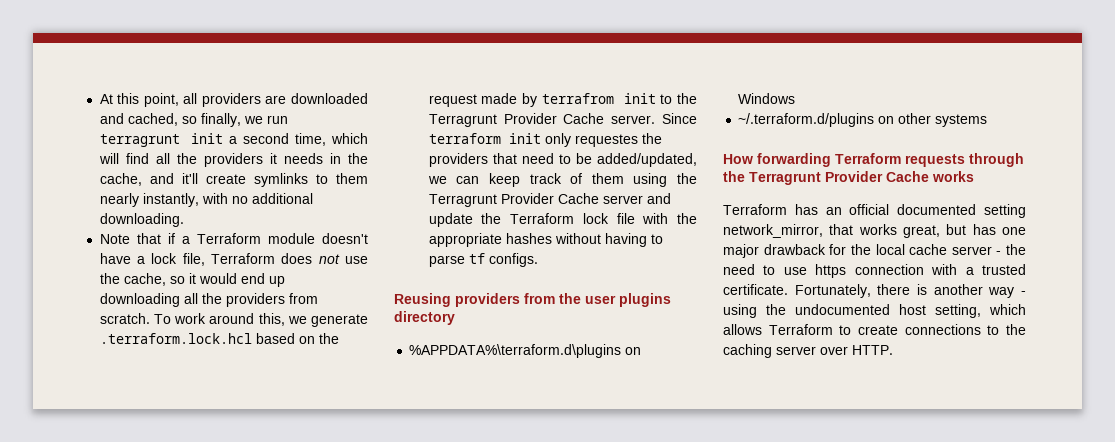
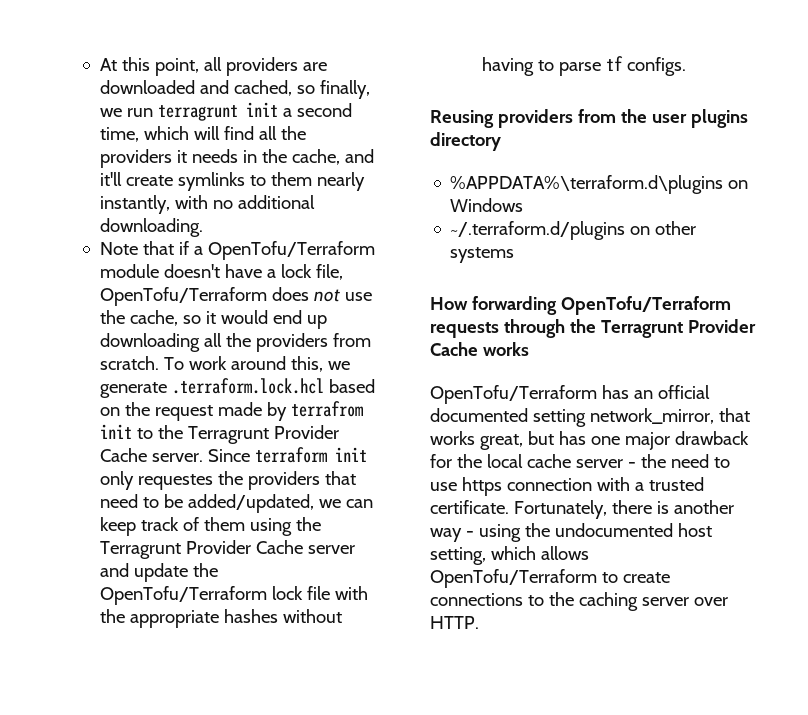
[196,233,261,244] Terraform -> [207,241,375,260] OpenTofu/Terraform
[211,253,276,264] Terraform -> [99,287,267,306] OpenTofu/Terraform
[510,213,575,224] Terraform -> [99,586,267,605] OpenTofu/Terraform
[835,153,901,164] Terraform -> [560,296,731,315] OpenTofu/Terraform
[723,204,787,215] Terraform -> [430,385,597,404] OpenTofu/Terraform
[768,324,833,335] Terraform -> [430,569,597,588] OpenTofu/Terraform

